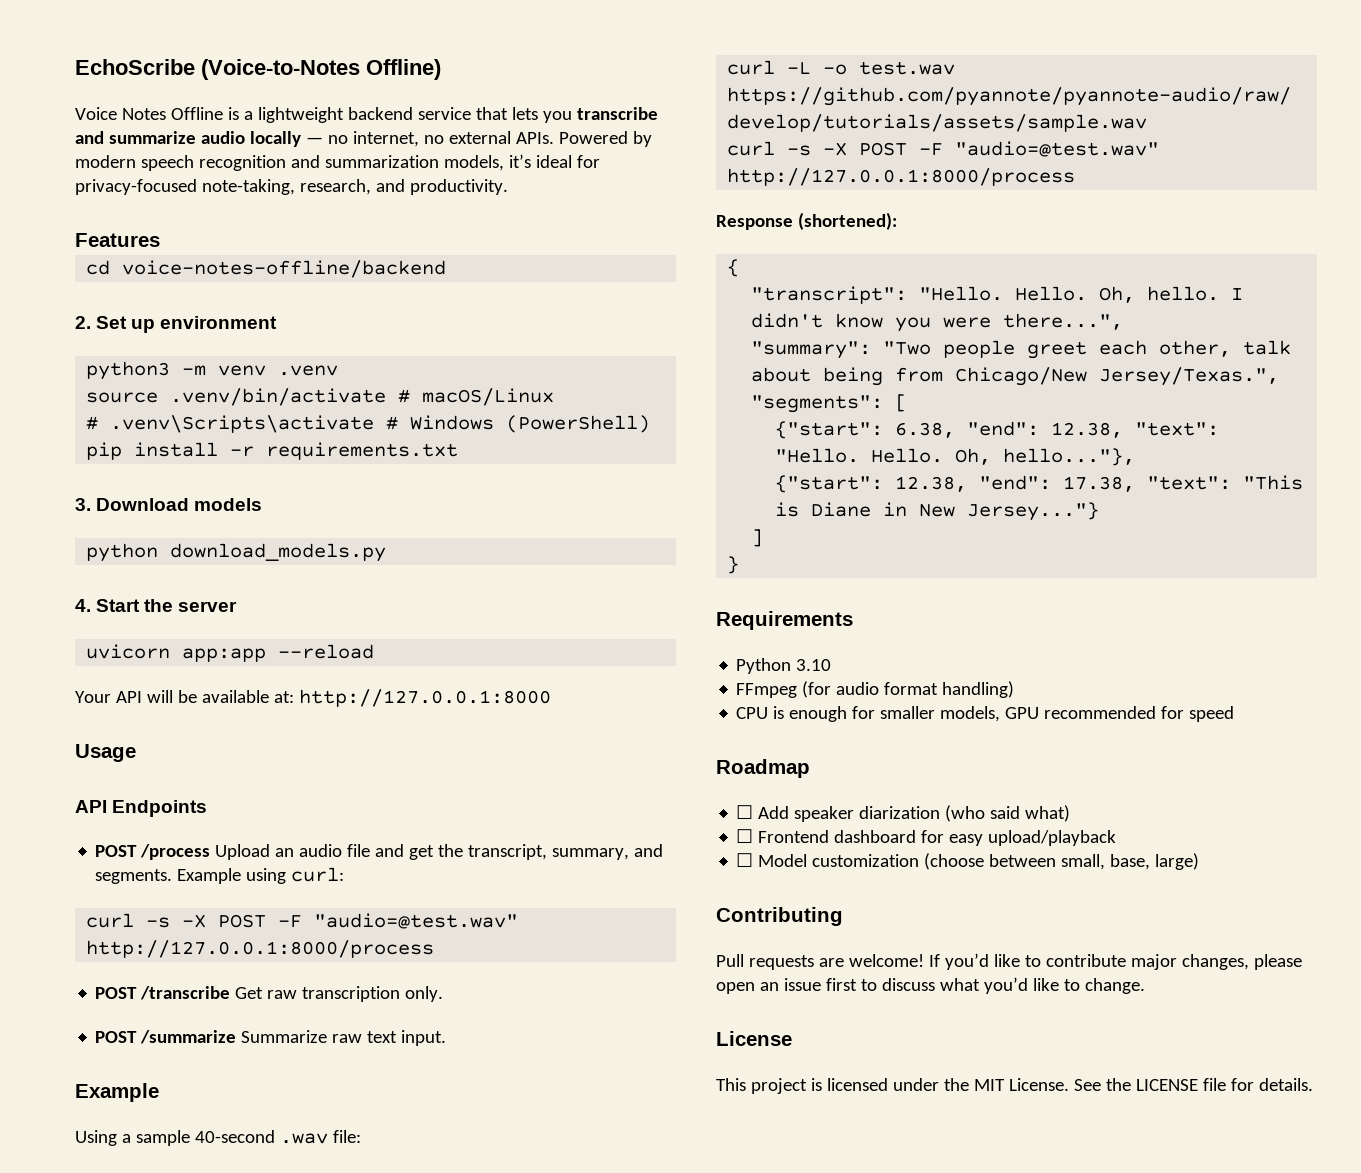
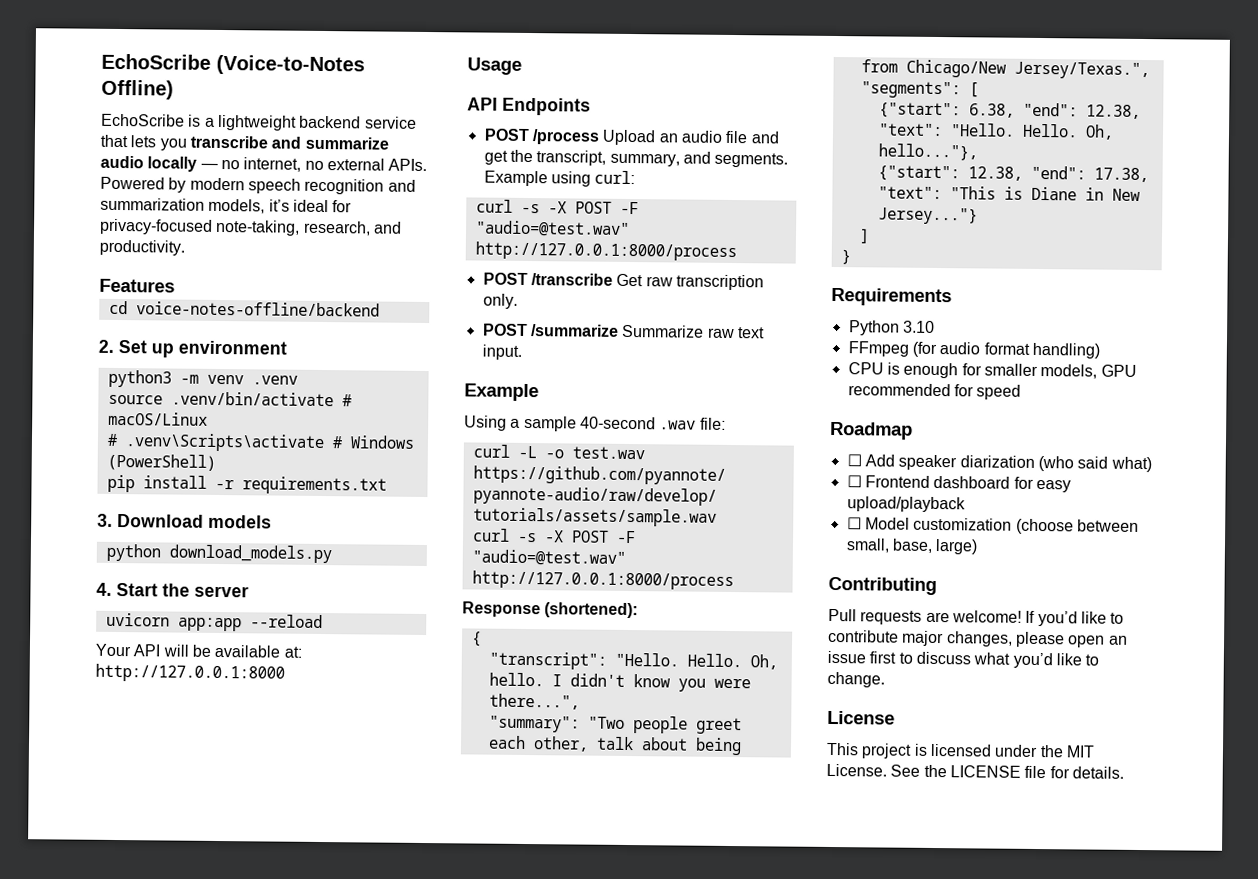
[75,107,223,120] Voice Notes Offline -> [101,113,185,127] EchoScribe

